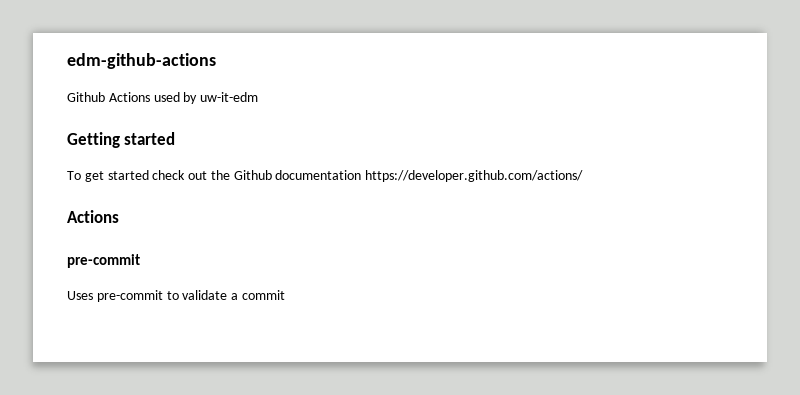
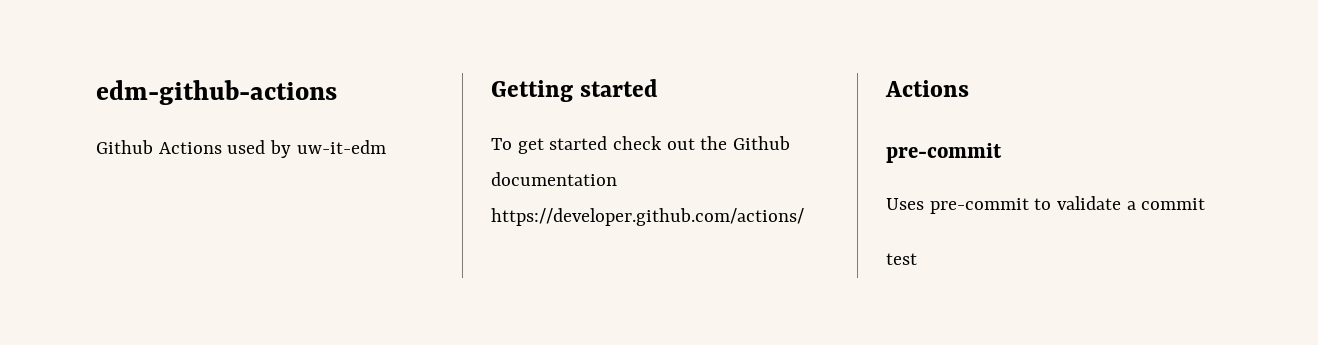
(285, 295) none -> [886,253,917,265] // test

